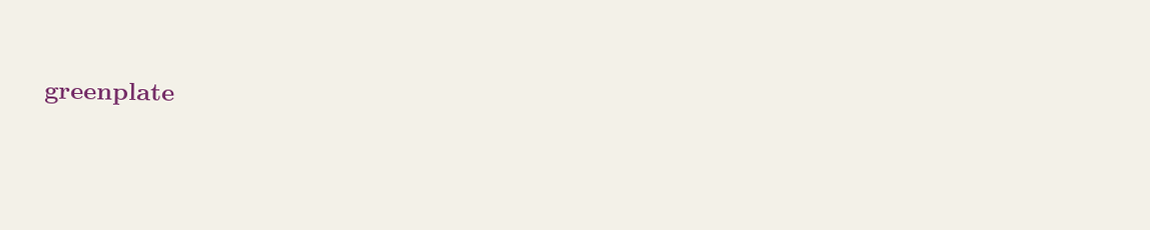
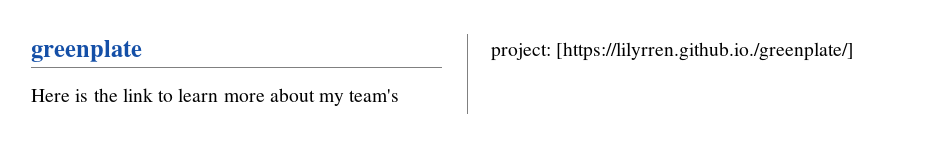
(175, 93) none -> [31,88,400,106] [491,42,855,61] // Here is the link to learn more about my team's project: [https://lilyrren.github.io./greenplate/]

